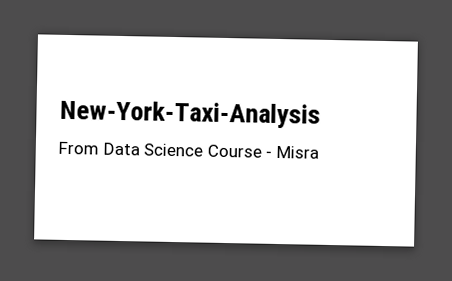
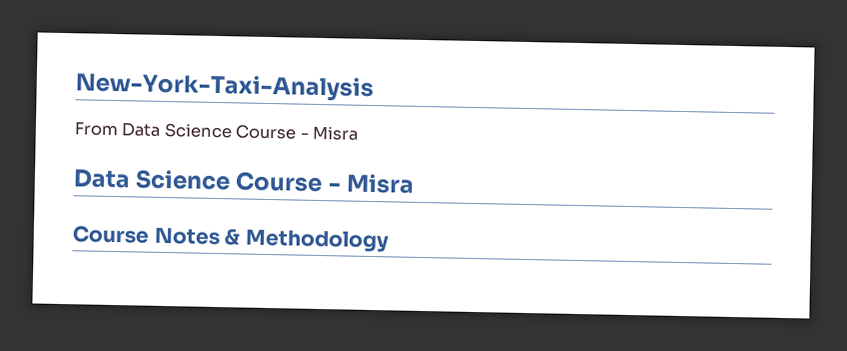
(319, 152) none -> [73,169,415,194] [72,225,389,253] // Data Science Course - Misra // Course Notes & Methodology

